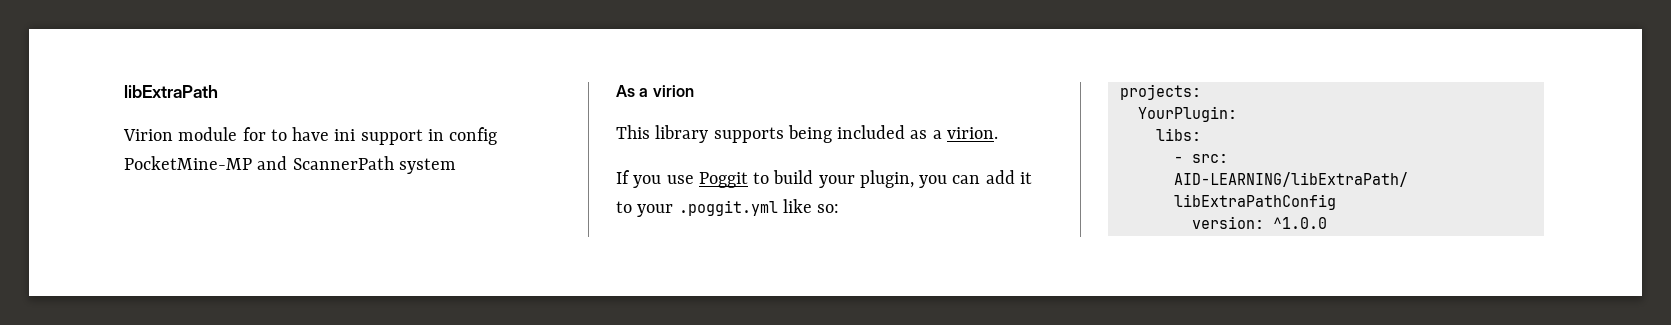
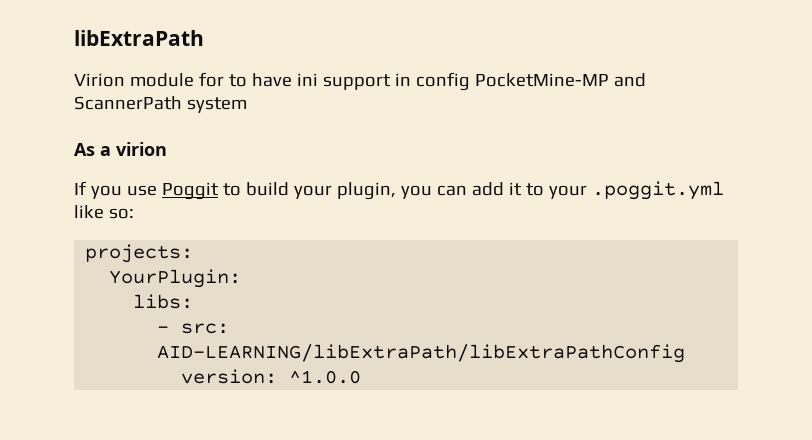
[616,125,998,143] // This library supports being included as a virion. -> (167, 149) none

